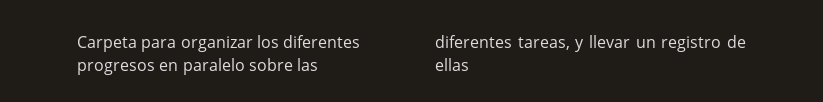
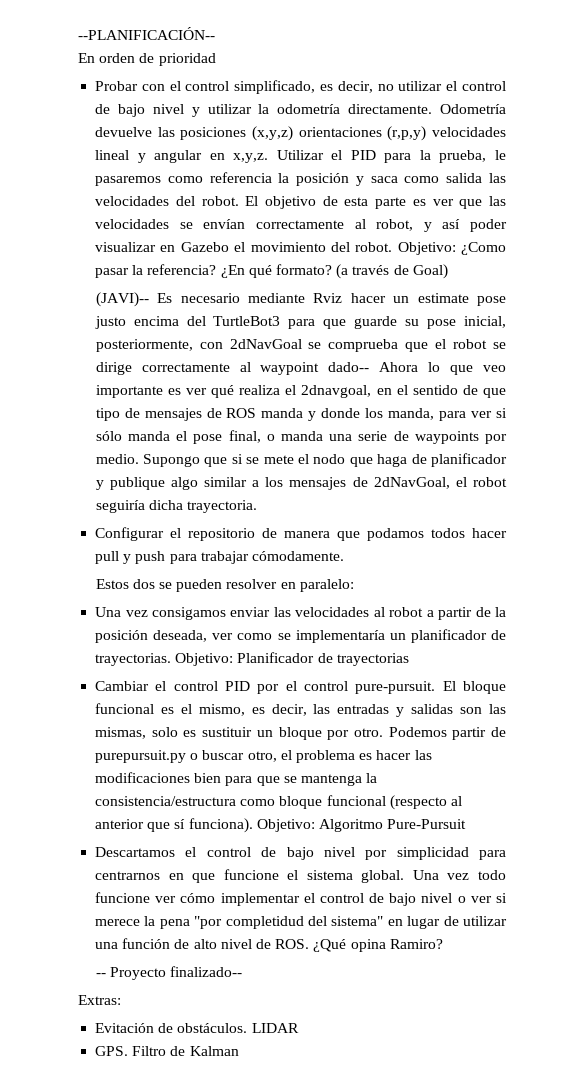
[77,35,361,52] [77,58,319,75] [435,35,746,52] [435,58,469,71] Carpeta para organizar los diferentes progresos en paralelo sobre las diferentes tareas, y llevar un registro de ellas -> [78,27,215,40] [78,53,216,66] [95,80,507,94] [95,104,506,117] [95,126,506,141] [95,150,507,163] [95,172,507,186] [95,196,507,209] [95,219,507,232] [95,242,506,255] [95,264,448,279] [95,292,506,307] [94,316,506,329] [95,339,506,352] [95,362,506,375] [95,385,506,398] [95,408,507,421] [95,430,507,444] [95,453,507,467] [95,477,507,490] [95,500,258,513] [95,527,507,541] [95,551,344,564] [95,579,354,592] [95,607,506,620] [95,629,506,643] [95,652,409,666] [95,681,506,694] [95,703,506,717] [95,727,506,740] [95,750,432,763] [95,772,378,786] [95,795,462,810] [95,818,467,833] [95,847,506,860] [95,869,507,883] [95,892,508,906] [95,916,507,929] [95,938,443,952] [95,966,243,980] [78,995,121,1005] [95,1023,299,1033] [95,1046,239,1056] --PLANIFICACIÓN-- // En orden de prioridad // Probar con el control simplificado, es decir, no utilizar el control de bajo nivel y utilizar la odometría directamente. Odometría devuelve las posiciones (x,y,z) orientaciones (r,p,y) velocidades lineal y angular en x,y,z. Utilizar el PID para la prueba, le pasaremos como referencia la posición y saca como salida las velocidades del robot. El objetivo de esta parte es ver que las velocidades se envían correctamente al robot, y así poder visualizar en Gazebo el movimiento del robot. Objetivo: ¿Como pasar la referencia? ¿En qué formato? (a través de Goal) // (JAVI)-- Es necesario mediante Rviz hacer un estimate pose justo encima del TurtleBot3 para que guarde su pose inicial, posteriormente, con 2dNavGoal se comprueba que el robot se dirige correctamente al waypoint dado-- Ahora lo que veo importante es ver qué realiza el 2dnavgoal, en el sentido de que tipo de mensajes de ROS manda y donde los manda, para ver si sólo manda el pose final, o manda una serie de waypoints por medio. Supongo que si se mete el nodo que haga de planificador y publique algo similar a los mensajes de 2dNavGoal, el robot seguiría dicha trayectoria. // Configurar el repositorio de manera que podamos todos hacer pull y push para trabajar cómodamente. // Estos dos se pueden resolver en paralelo: // Una vez consigamos enviar las velocidades al robot a partir de la posición deseada, ver como se implementaría un planificador de trayectorias. Objetivo: Planificador de trayectorias // Cambiar el control PID por el control pure-pursuit. El bloque funcional es el mismo, es decir, las entradas y salidas son las mismas, solo es sustituir un bloque por otro. Podemos partir de purepursuit.py o buscar otro, el problema es hacer las modificaciones bien para que se mantenga la consistencia/estructura como bloque funcional (respecto al anterior que sí funciona). Objetivo: Algoritmo Pure-Pursuit // Descartamos el control de bajo nivel por simplicidad para centrarnos en que funcione el sistema global. Una vez todo funcione ver cómo implementar el control de bajo nivel o ver si merece la pena "por completidud del sistema" en lugar de utilizar una función de alto nivel de ROS. ¿Qué opina Ramiro? // -- Proyecto finalizado-- // Extras: // Evitación de obstáculos. LIDAR // GPS. Filtro de Kalman

